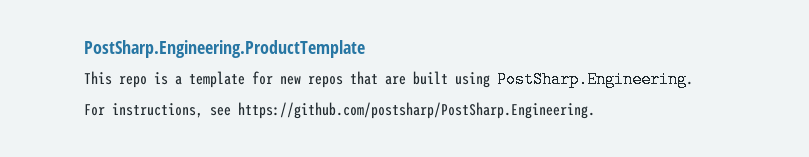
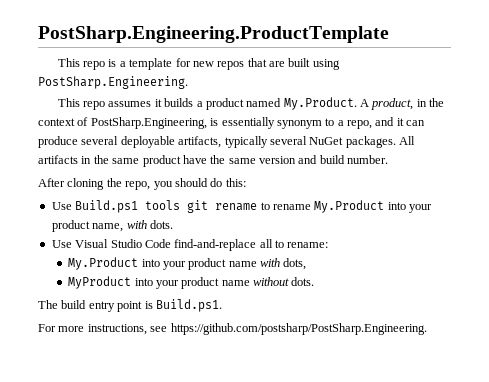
(693, 79) none -> [57,97,445,110] [38,117,426,129] [38,136,415,148] [38,155,389,167] [38,178,246,190] [51,200,432,213] [51,220,173,232] [51,239,329,251] [68,257,307,270] [68,276,315,289] [38,299,222,312] // This repo assumes it builds a product named My.Product. A product, in the context of PostSharp.Engineering, is essentially synonym to a repo, and it can produce several deployable artifacts, typically several NuGet packages. All artifacts in the same product have the same version and build number. // After cloning the repo, you should do this: // Use Build.ps1 tools git rename to rename My.Product into your product name, with dots. // Use Visual Studio Code find-and-replace all to rename: // My.Product into your product name with dots, // MyProduct into your product name without dots. // The build entry point is Build.ps1.
(105, 110) none -> [58,326,85,332] more

